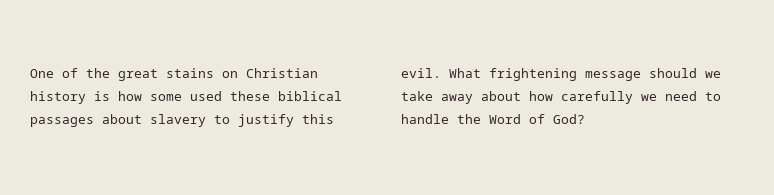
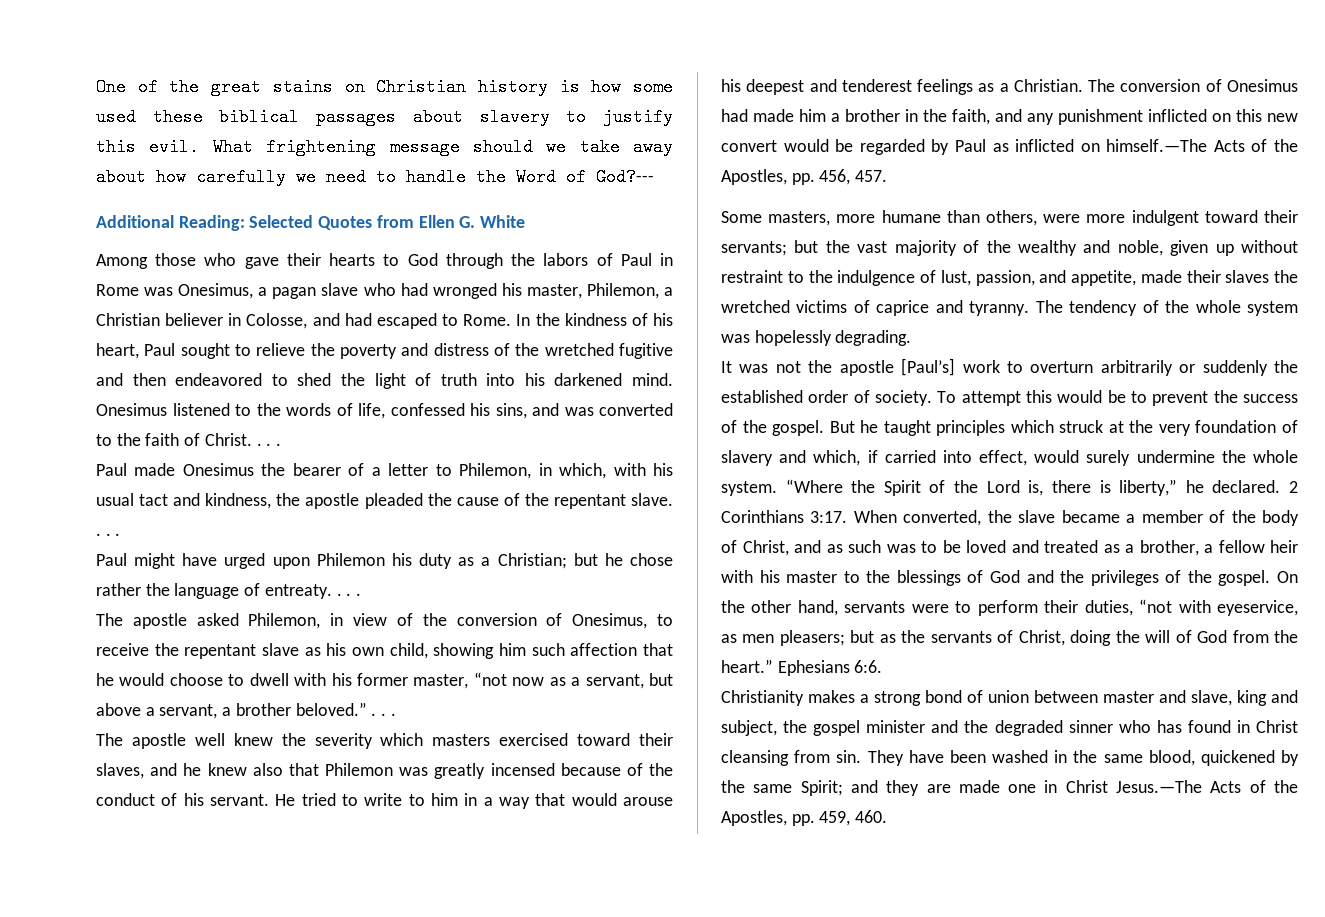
[553,114,585,124] God? -> [596,168,654,186] [96,215,526,231] [96,253,673,269] [96,283,673,299] [96,313,673,329] [96,343,673,359] [96,373,673,389] [96,403,673,419] [96,433,282,446] [96,463,673,479] [96,493,673,509] [96,533,121,536] [96,553,673,569] [96,583,362,599] [96,613,673,629] [96,643,673,659] [96,672,674,689] [96,702,396,719] [96,733,673,749] [96,763,673,779] [96,793,673,809] [721,79,1298,95] [721,109,1298,125] [721,139,1298,155] [721,169,888,185] [721,210,1298,226] [721,240,1298,256] [721,270,1298,286] [721,300,1298,316] [721,330,912,346] [721,358,1298,376] [721,390,1298,406] [721,420,1298,436] [721,450,1298,466] [721,479,1299,496] [721,510,1299,526] [721,540,1298,556] [721,570,1298,586] [721,599,1298,616] [721,630,1298,646] [721,659,883,676] [721,690,1298,706] [721,720,1298,736] [721,750,1299,766] [721,780,1298,796] [721,810,888,826] God?--- // Additional Reading: Selected Quotes from Ellen G. White // Among those who gave their hearts to God through the labors of Paul in Rome was Onesimus, a pagan slave who had wronged his master, Philemon, a Christian believer in Colosse, and had escaped to Rome. In the kindness of his heart, Paul sought to relieve the poverty and distress of the wretched fugitive and then endeavored to shed the light of truth into his darkened mind. Onesimus listened to the words of life, confessed his sins, and was converted to the faith of Christ. . . . // Paul made Onesimus the bearer of a letter to Philemon, in which, with his usual tact and kindness, the apostle pleaded the cause of the repentant slave. . . . // Paul might have urged upon Philemon his duty as a Christian; but he chose rather the language of entreaty. . . . // The apostle asked Philemon, in view of the conversion of Onesimus, to receive the repentant slave as his own child, showing him such affection that he would choose to dwell with his former master, “not now as a servant, but above a servant, a brother beloved.” . . . // The apostle well knew the severity which masters exercised toward their slaves, and he knew also that Philemon was greatly incensed because of the conduct of his servant. He tried to write to him in a way that would arouse his deepest and tenderest feelings as a Christian. The conversion of Onesimus had made him a brother in the faith, and any punishment inflicted on this new convert would be regarded by Paul as inflicted on himself.—The Acts of the Apostles, pp. 456, 457. // Some masters, more humane than others, were more indulgent toward their servants; but the vast majority of the wealthy and noble, given up without restraint to the indulgence of lust, passion, and appetite, made their slaves the wretched victims of caprice and tyranny. The tendency of the whole system was hopelessly degrading. // It was not the apostle [Paul’s] work to overturn arbitrarily or suddenly the established order of society. To attempt this would be to prevent the success of the gospel. But he taught principles which struck at the very foundation of slavery and which, if carried into effect, would surely undermine the whole system. “Where the Spirit of the Lord is, there is liberty,” he declared. 2 Corinthians 3:17. When converted, the slave became a member of the body of Christ, and as such was to be loved and treated as a brother, a fellow heir with his master to the blessings of God and the privileges of the gospel. On the other hand, servants were to perform their duties, “not with eyeservice, as men pleasers; but as the servants of Christ, doing the will of God from the heart.” Ephesians 6:6. // Christianity makes a strong bond of union between master and slave, king and subject, the gospel minister and the degraded sinner who has found in Christ cleansing from sin. They have been washed in the same blood, quickened by the same Spirit; and they are made one in Christ Jesus.—The Acts of the Apostles, pp. 459, 460.

